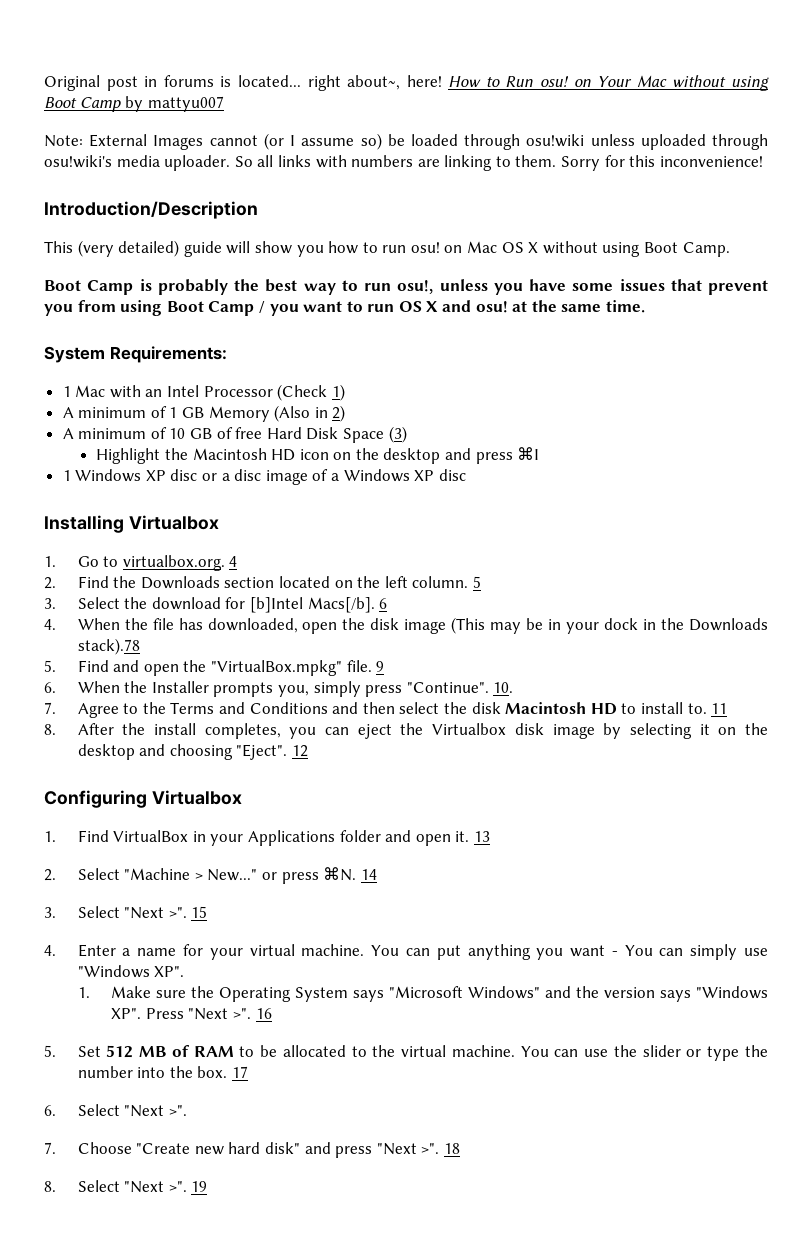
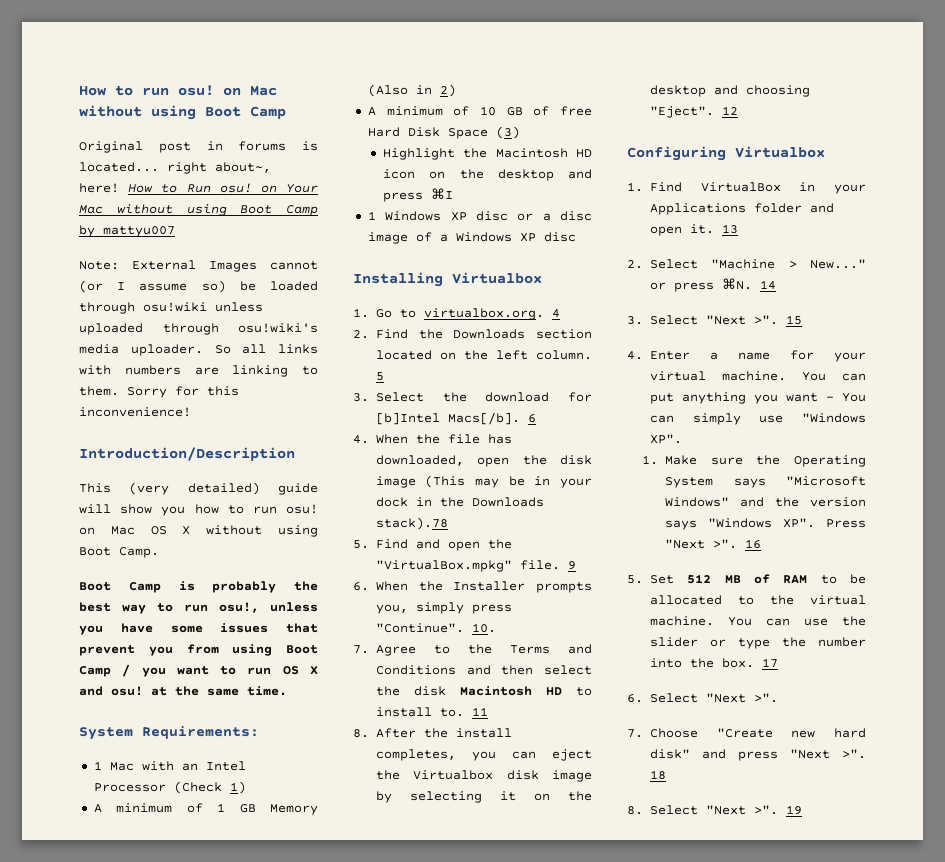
(44, 83) none -> [79,85,277,96] [79,105,286,120] How to run osu! on Mac without using Boot Camp //

